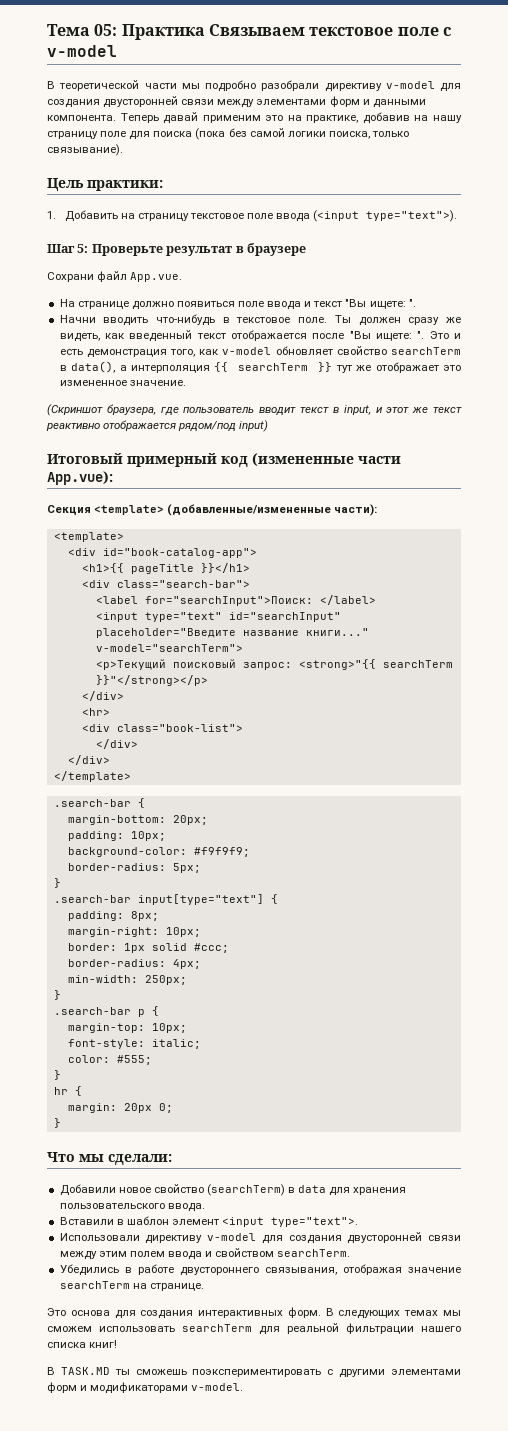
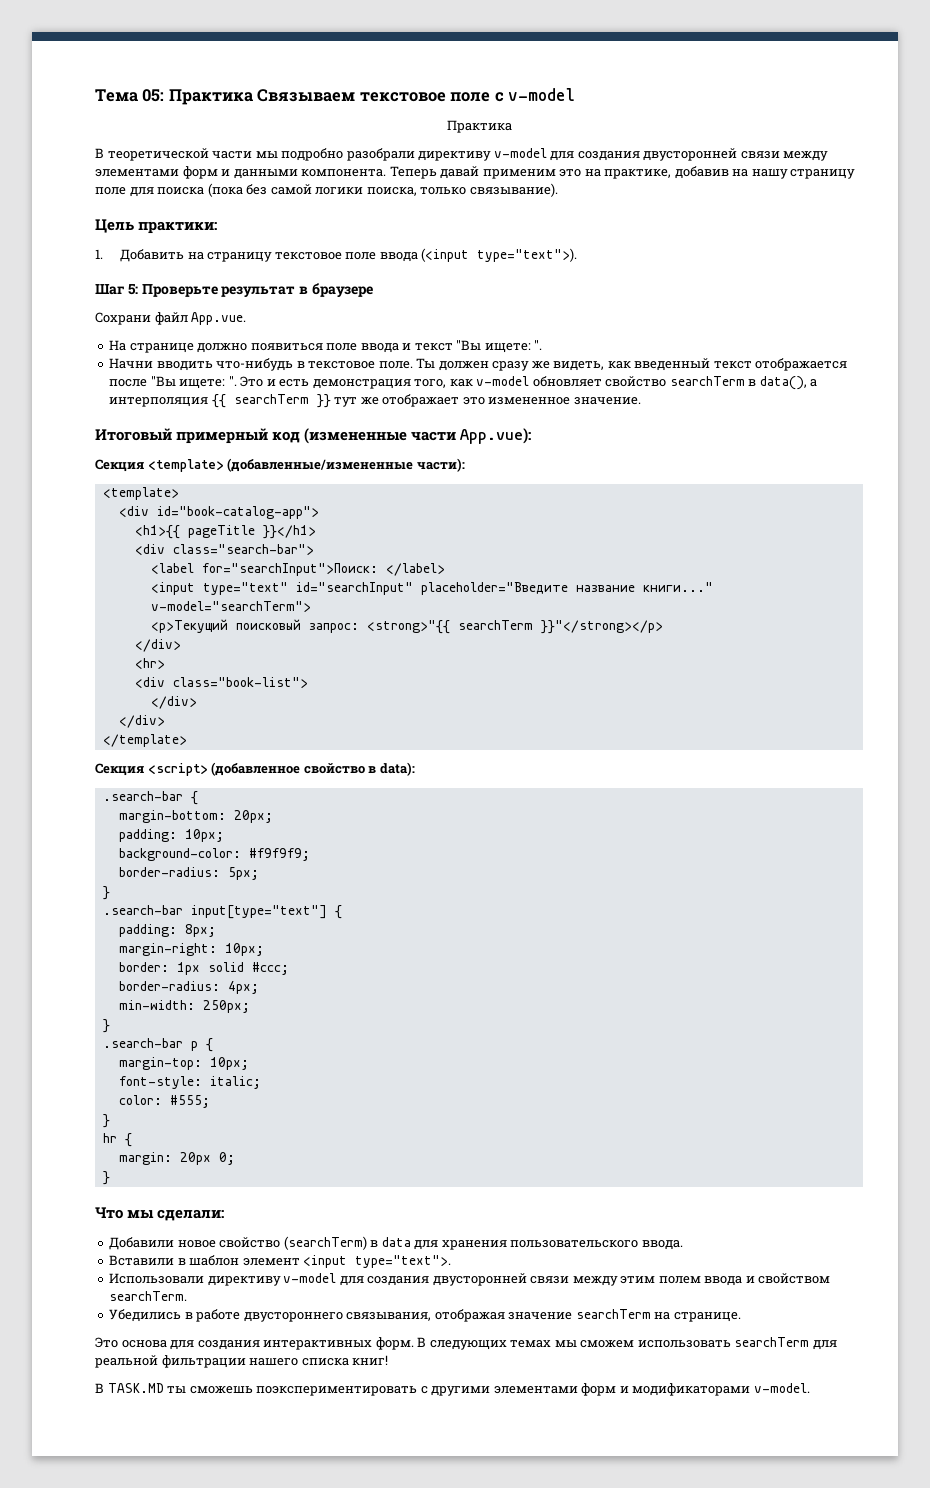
(117, 51) none -> [446,120,512,133] // Практика
[47,404,462,416] [46,420,269,432] // (Скриншот браузера, где пользователь вводит текст в input, и этот же текст реактивно отображается рядом/под input) -> (641, 401) none
(131, 776) none -> [95,762,415,776] // Секция <script> (добавленное свойство в data):

